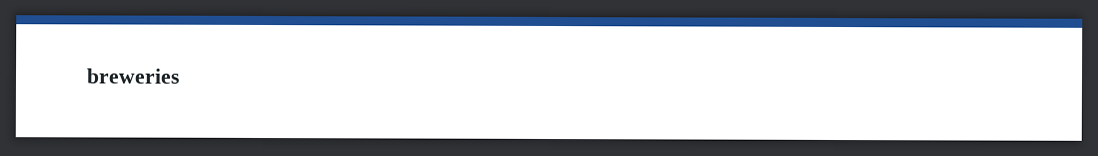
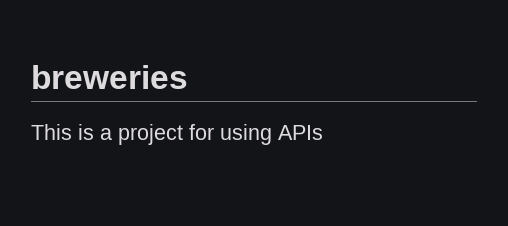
(180, 76) none -> [31,124,323,145] // This is a project for using APIs

